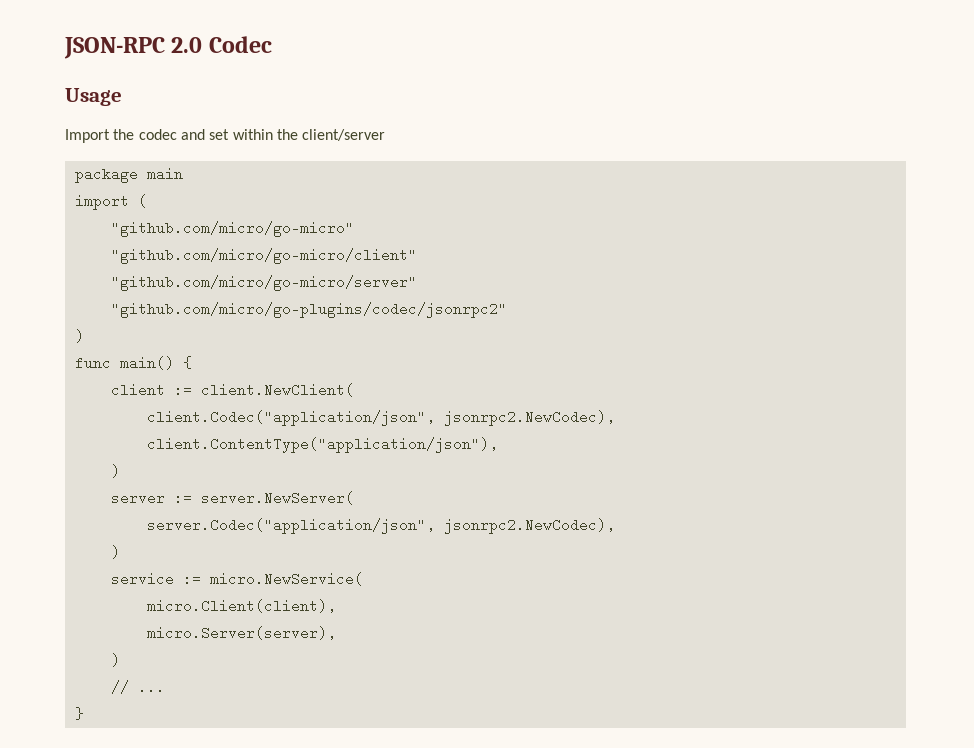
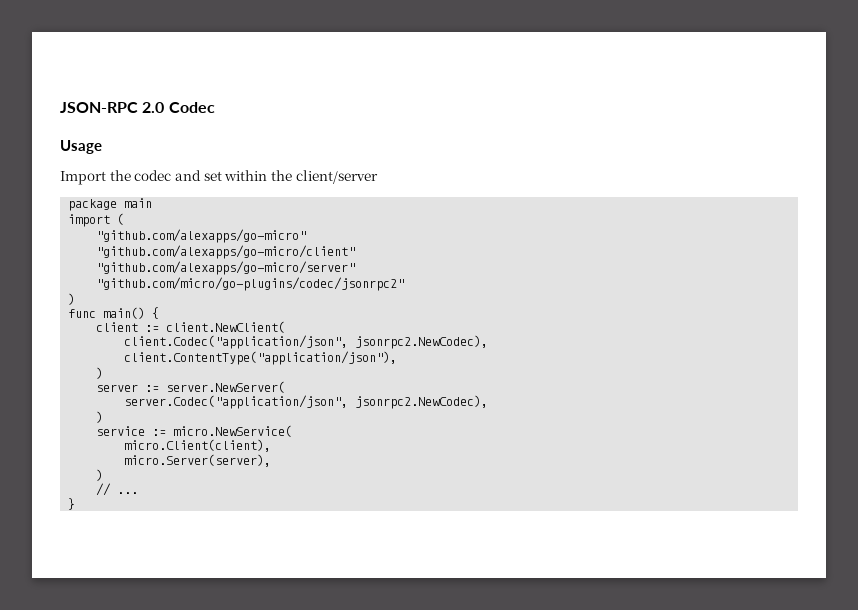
[110,221,354,237] [110,248,417,264] [110,275,417,291] "github.com/micro/go-micro" // "github.com/micro/go-micro/client" // "github.com/micro/go-micro/server" -> [96,229,307,243] [96,245,356,259] [96,261,356,275] "github.com/alexapps/go-micro" // "github.com/alexapps/go-micro/client" // "github.com/alexapps/go-micro/server"

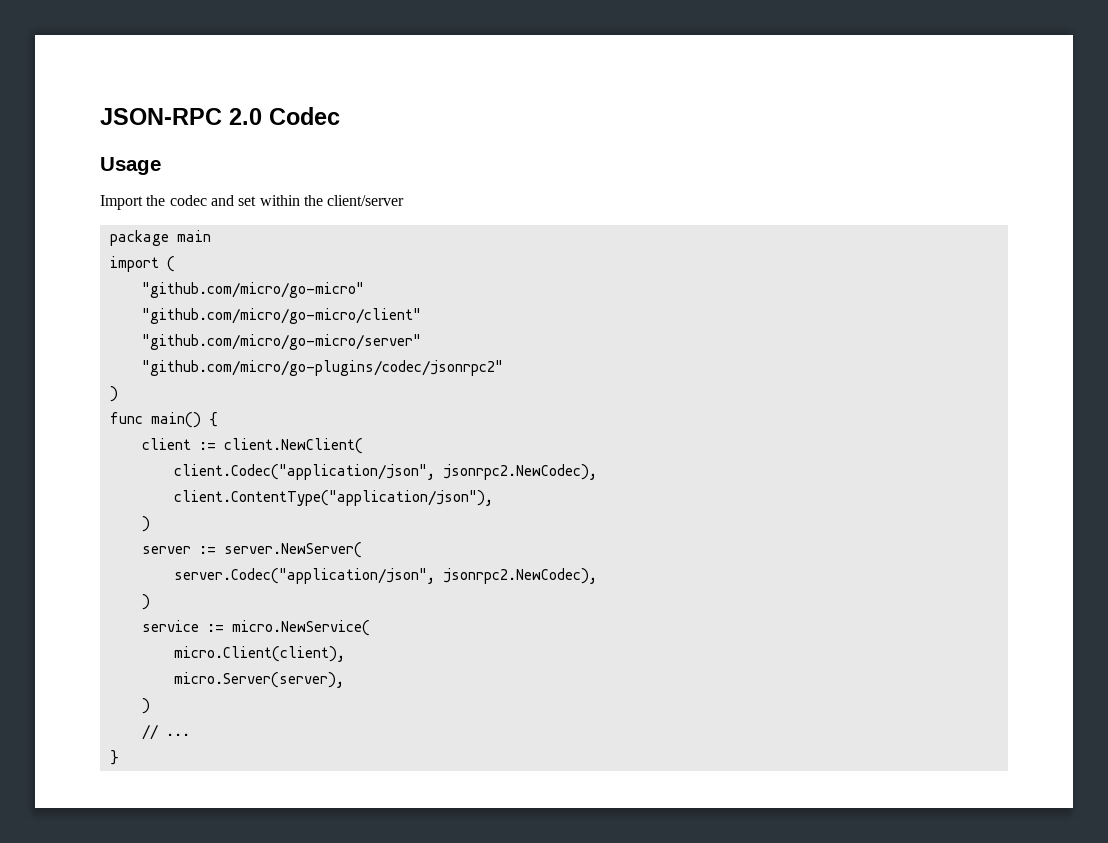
[96,229,307,243] [96,245,356,259] [96,261,356,275] "github.com/alexapps/go-micro" // "github.com/alexapps/go-micro/client" // "github.com/alexapps/go-micro/server" -> [141,282,364,298] [141,308,421,324] [141,334,421,350] "github.com/micro/go-micro" // "github.com/micro/go-micro/client" // "github.com/micro/go-micro/server"

